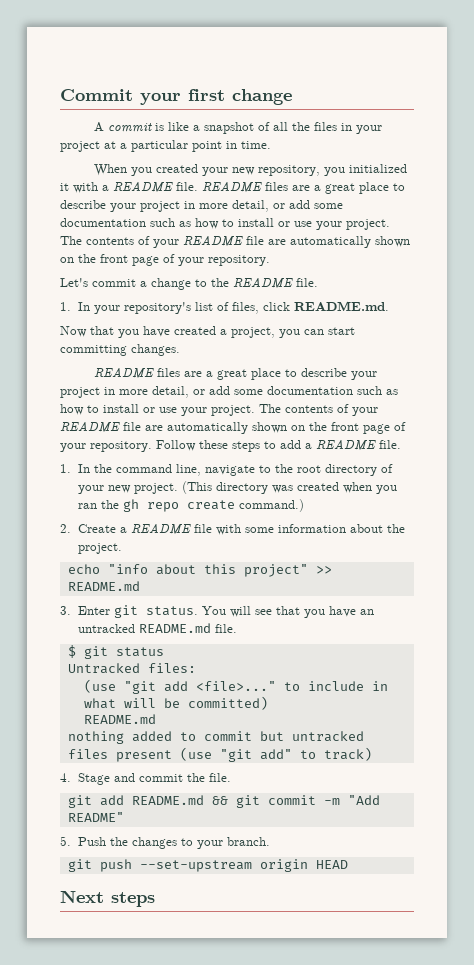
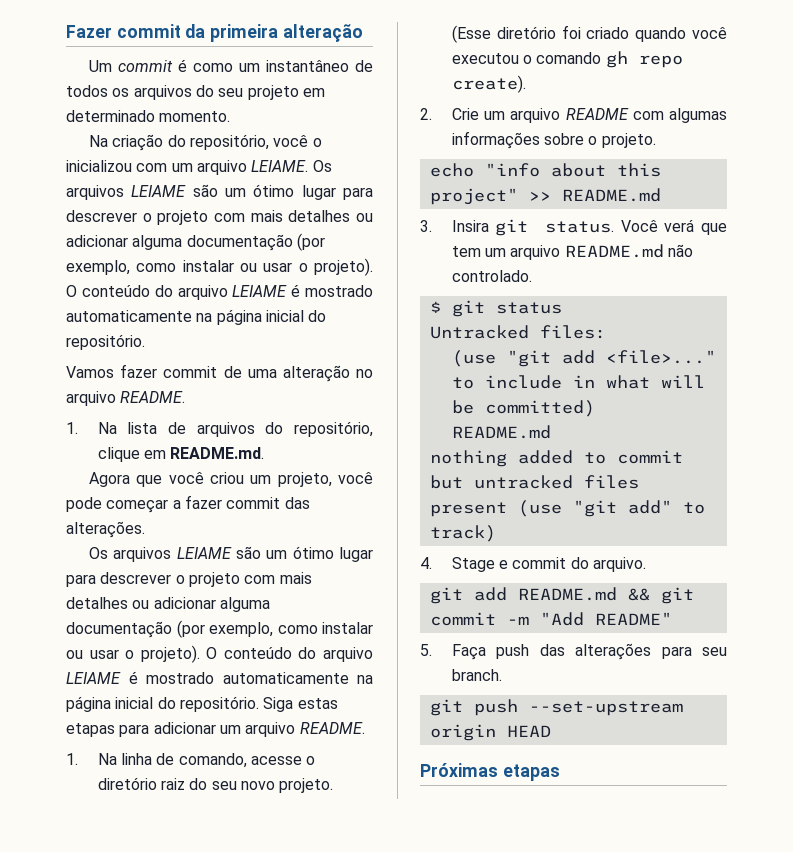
[60,89,292,105] [93,122,382,134] [60,140,271,152] [93,164,407,176] [60,181,405,194] [60,200,343,212] [60,218,390,230] [60,235,410,248] [60,254,270,266] [60,277,318,290] [60,301,389,314] [60,326,355,338] [60,344,180,356] [93,367,377,380] [60,386,398,398] [60,404,378,416] [60,421,406,434] [60,439,401,452] [60,464,393,476] [77,481,397,494] [77,499,304,512] [60,523,405,535] [77,543,122,554] Commit your first change // A commit is like a snapshot of all the files in your project at a particular point in time. // When you created your new repository, you initialized it with a README file. README files are a great place to describe your project in more detail, or add some documentation such as how to install or use your project. The contents of your README file are automatically shown on the front page of your repository. // Let's commit a change to the README file. // 1. In your repository's list of files, click README.md. // Now that you have created a project, you can start committing changes. // README files are a great place to describe your project in more detail, or add some documentation such as how to install or use your project. The contents of your README file are automatically shown on the front page of your repository. Follow these steps to add a README file. // 1. In the command line, navigate to the root directory of your new project. (This directory was created when you ran the gh repo create command.) // 2. Create a README file with some information about the project. -> [66,24,363,42] [88,59,373,72] [66,85,325,100] [66,110,231,122] [88,134,322,151] [66,160,332,175] [66,184,373,200] [66,210,373,225] [66,233,325,251] [66,258,373,276] [66,284,374,300] [66,309,327,325] [66,334,145,350] [66,364,373,382] [66,391,186,406] [66,421,373,437] [97,447,265,462] [88,472,373,487] [66,495,310,513] [66,521,145,538] [88,546,373,562] [66,572,312,587] [66,597,270,612] [66,620,373,638] [66,645,374,663] [66,671,373,684] [66,696,338,712] [66,722,365,737] [66,753,316,768] [97,777,334,793] [451,25,727,43] [451,51,683,68] [451,75,526,93] [420,108,727,123] [451,131,656,149] Fazer commit da primeira alteração // Um commit é como um instantâneo de todos os arquivos do seu projeto em determinado momento. // Na criação do repositório, você o inicializou com um arquivo LEIAME. Os arquivos LEIAME são um ótimo lugar para descrever o projeto com mais detalhes ou adicionar alguma documentação (por exemplo, como instalar ou usar o projeto). O conteúdo do arquivo LEIAME é mostrado automaticamente na página inicial do repositório. // Vamos fazer commit de uma alteração no arquivo README. // 1. Na lista de arquivos do repositório, clique em README.md. // Agora que você criou um projeto, você pode começar a fazer commit das alterações. // Os arquivos LEIAME são um ótimo lugar para descrever o projeto com mais detalhes ou adicionar alguma documentação (por exemplo, como instalar ou usar o projeto). O conteúdo do arquivo LEIAME é mostrado automaticamente na página inicial do repositório. Siga estas etapas para adicionar um arquivo README. // 1. Na linha de comando, acesse o diretório raiz do seu novo projeto. (Esse diretório foi criado quando você executou o comando gh repo create). // 2. Crie um arquivo README com algumas informações sobre o projeto.
[77,606,110,615] Enter -> [451,220,489,232] Insira
[201,606,374,618] [77,623,237,633] You will see that you have an untracked README.md file. -> [620,219,727,235] [451,244,694,260] [451,270,532,282] Você verá que tem um arquivo README.md não controlado.
[113,773,231,782] and commit the file. -> [499,557,647,572] e commit do arquivo.
[77,837,223,849] Push the changes to your -> [451,643,727,660] Faça push das alterações para seu
[60,890,155,907] Next steps -> [420,763,560,781] Próximas etapas

